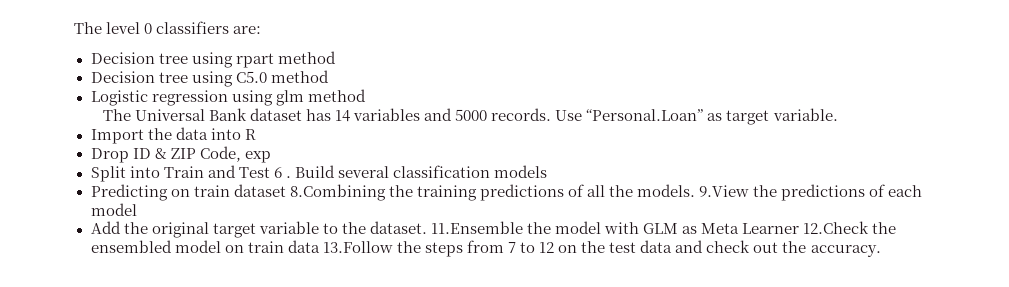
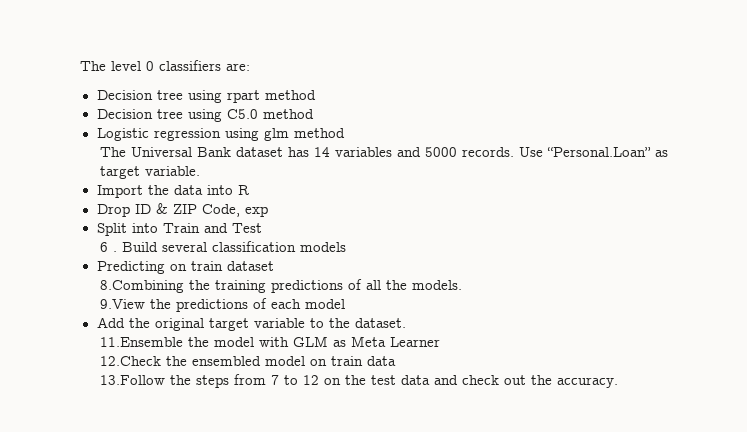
(270, 172) none -> (262, 228) //
(286, 190) none -> (274, 266) //
(696, 190) none -> (463, 285) //
(427, 227) none -> (406, 323) //
(800, 228) none -> (441, 342) //
(320, 246) none -> (397, 361) //

